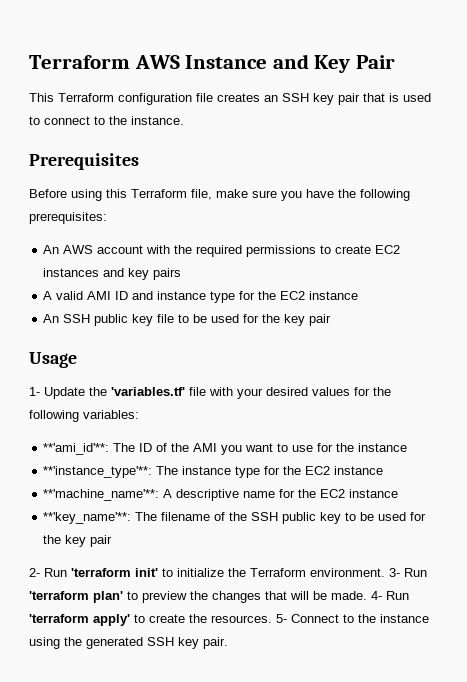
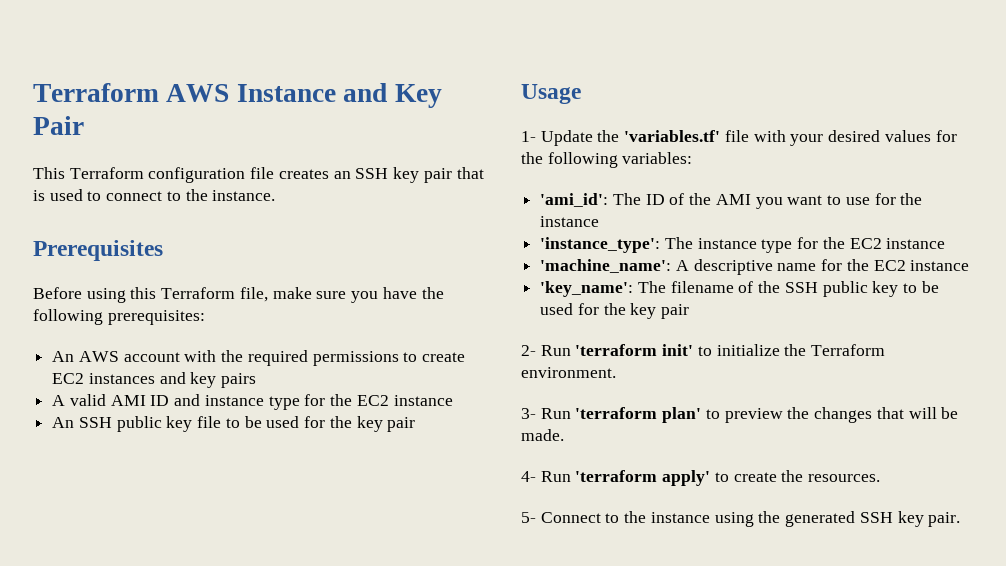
[43,443,110,455] **'ami_id'**: -> [540,193,609,207] 'ami_id':
[43,466,153,478] **'instance_type'**: -> [540,237,661,253] 'instance_type':
[43,489,160,501] **'machine_name'**: -> [540,259,672,273] 'machine_name':
[43,512,132,524] **'key_name'**: -> [540,281,634,297] 'key_name':
(385, 572) none -> (616, 372) //
(367, 595) none -> (564, 435) //
(272, 619) none -> (881, 478) //

